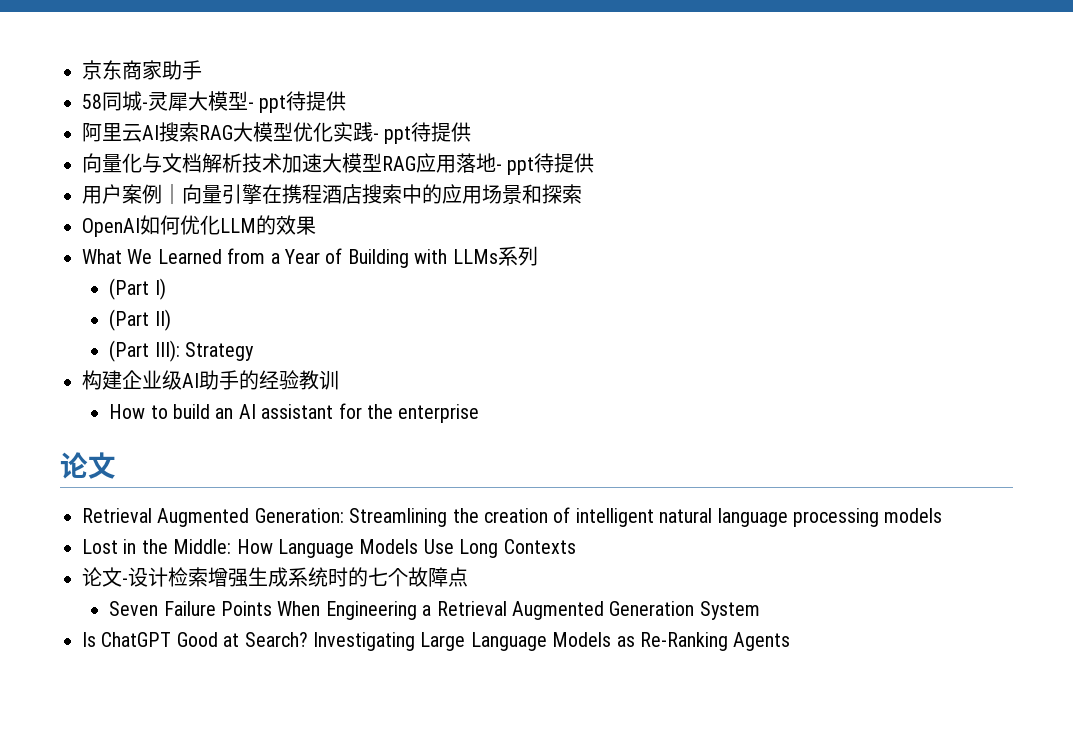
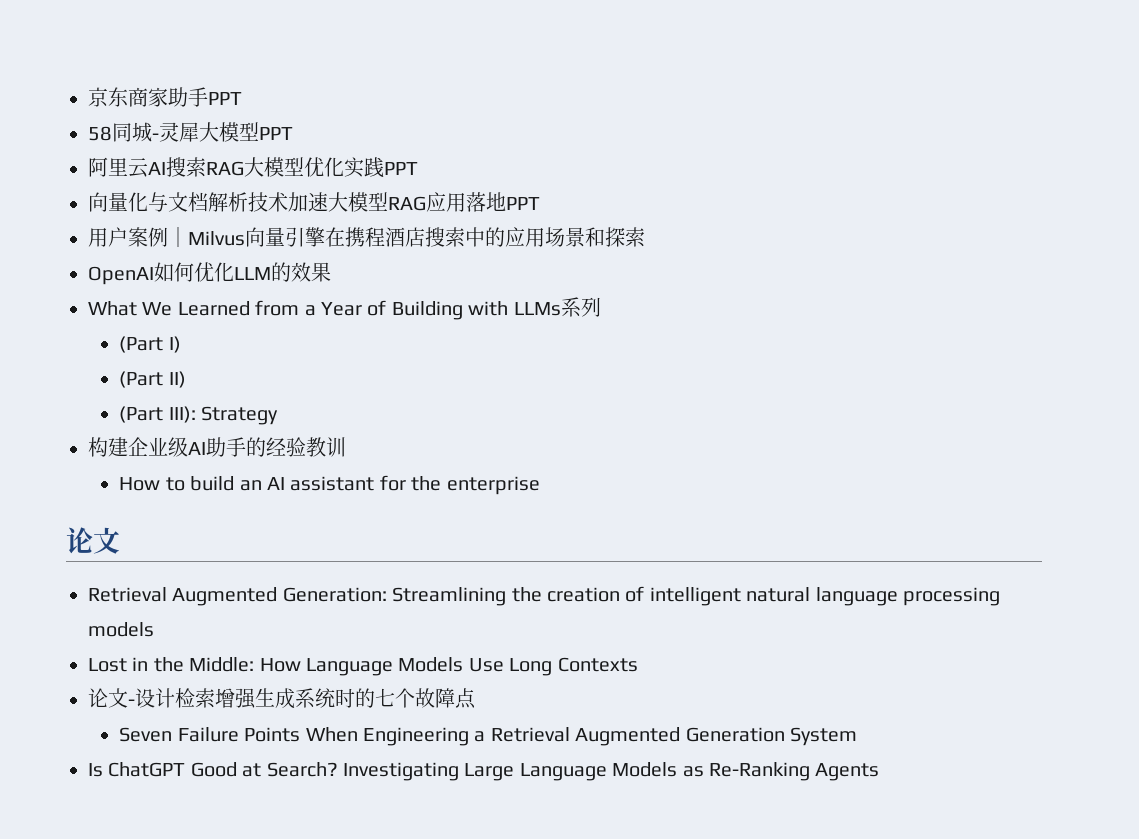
(202, 70) none -> [208,92,242,105] PPT
[248,91,347,113] - ppt待提供 -> [259,127,293,140] PPT
[373,122,472,144] - ppt待提供 -> [384,162,418,175] PPT
[496,153,595,175] - ppt待提供 -> [506,197,540,210] PPT
(182, 194) none -> [188,231,245,246] Milvus

